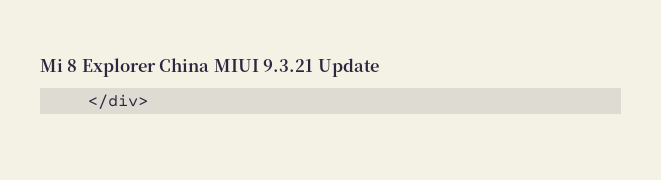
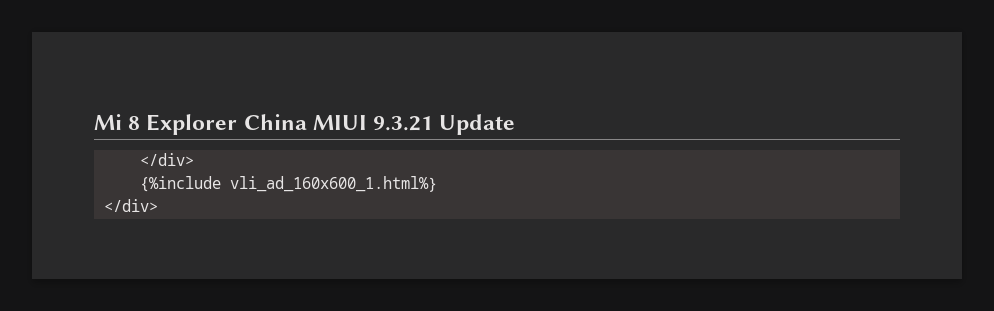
(149, 101) none -> [140,176,438,192] [104,199,159,212] // {%include vli_ad_160x600_1.html%} // </div>

